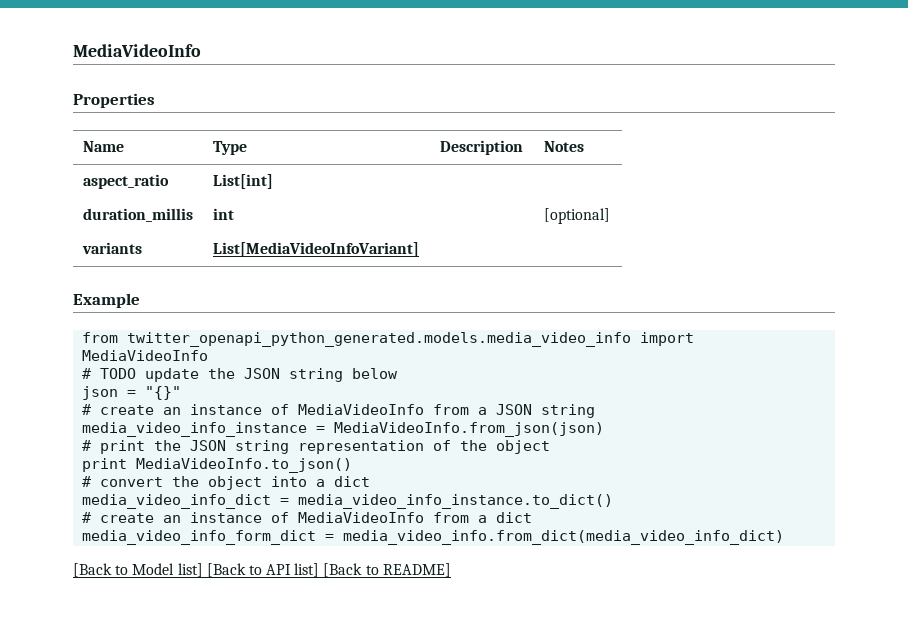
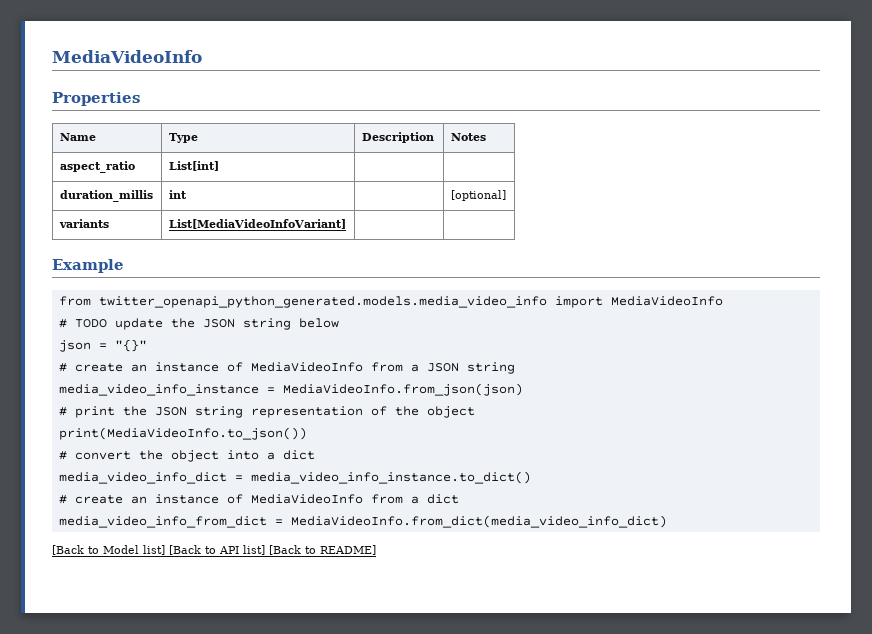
[82,458,353,473] print MediaVideoInfo.to_json() -> [58,427,307,440] print(MediaVideoInfo.to_json())
[82,530,785,545] media_video_info_form_dict = media_video_info.from_dict(media_video_info_dict) -> [58,515,667,528] media_video_info_from_dict = MediaVideoInfo.from_dict(media_video_info_dict)

